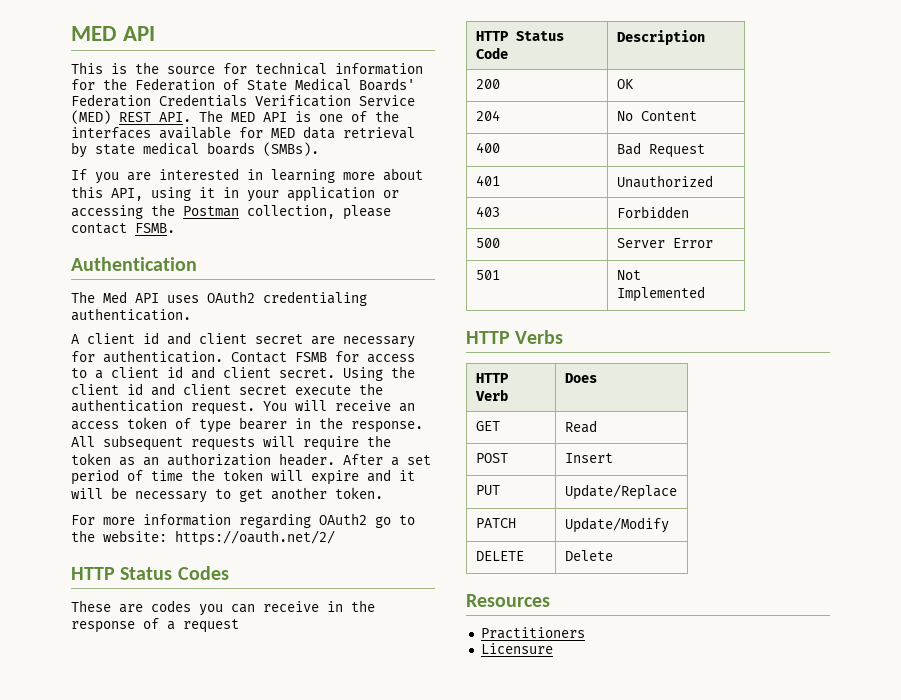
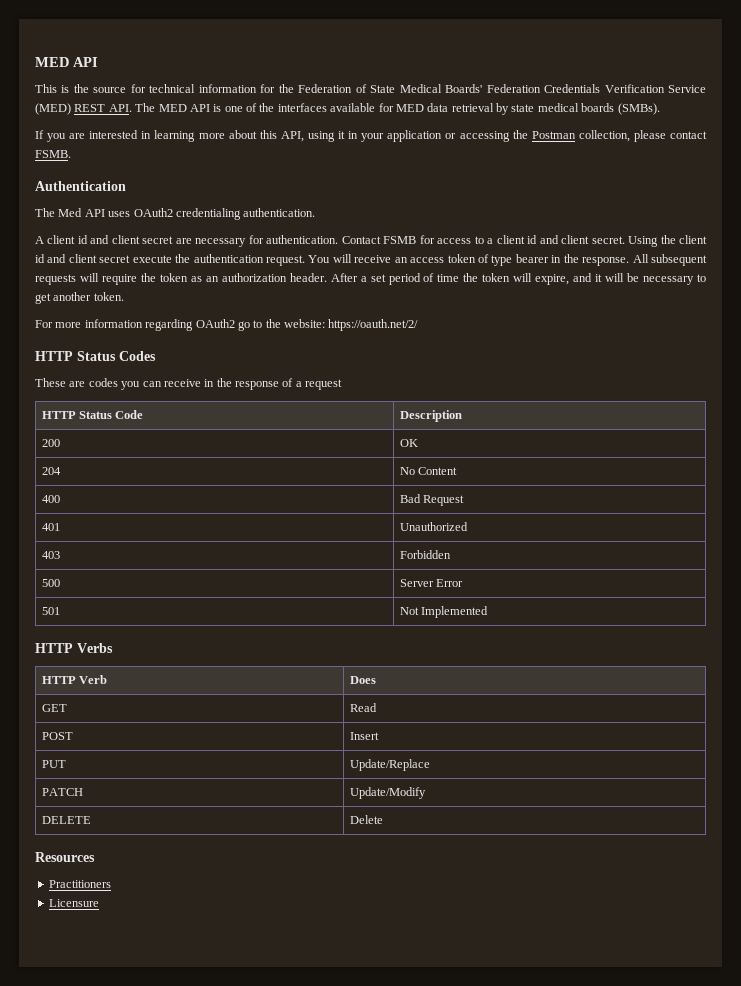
[311,470,359,485] expire -> [535,274,570,285] expire,

